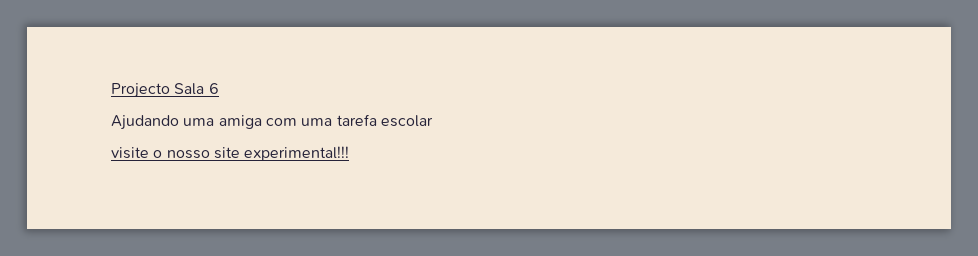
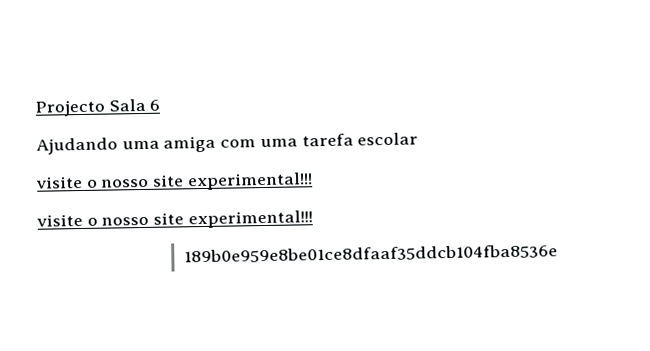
(350, 153) none -> [36,210,313,229] [183,244,558,264] // visite o nosso site experimental!!! // 189b0e959e8be01ce8dfaaf35ddcb104fba8536e

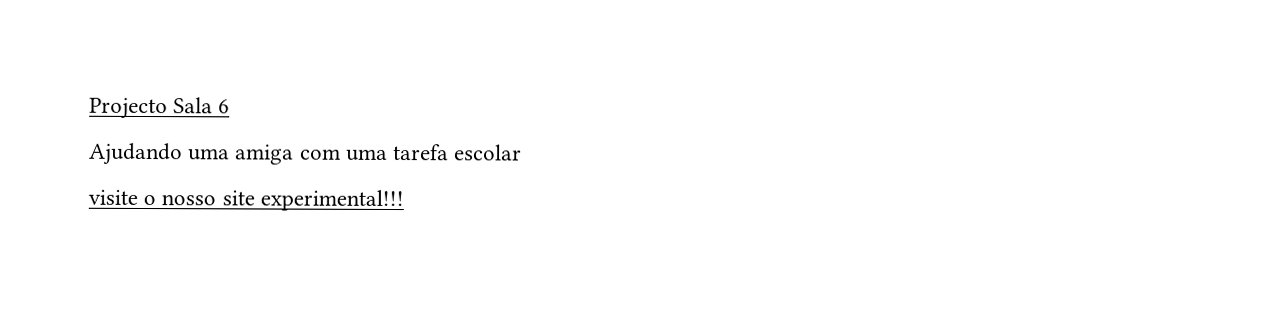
[36,210,313,229] [183,244,558,264] // visite o nosso site experimental!!! // 189b0e959e8be01ce8dfaaf35ddcb104fba8536e -> (404, 200) none

